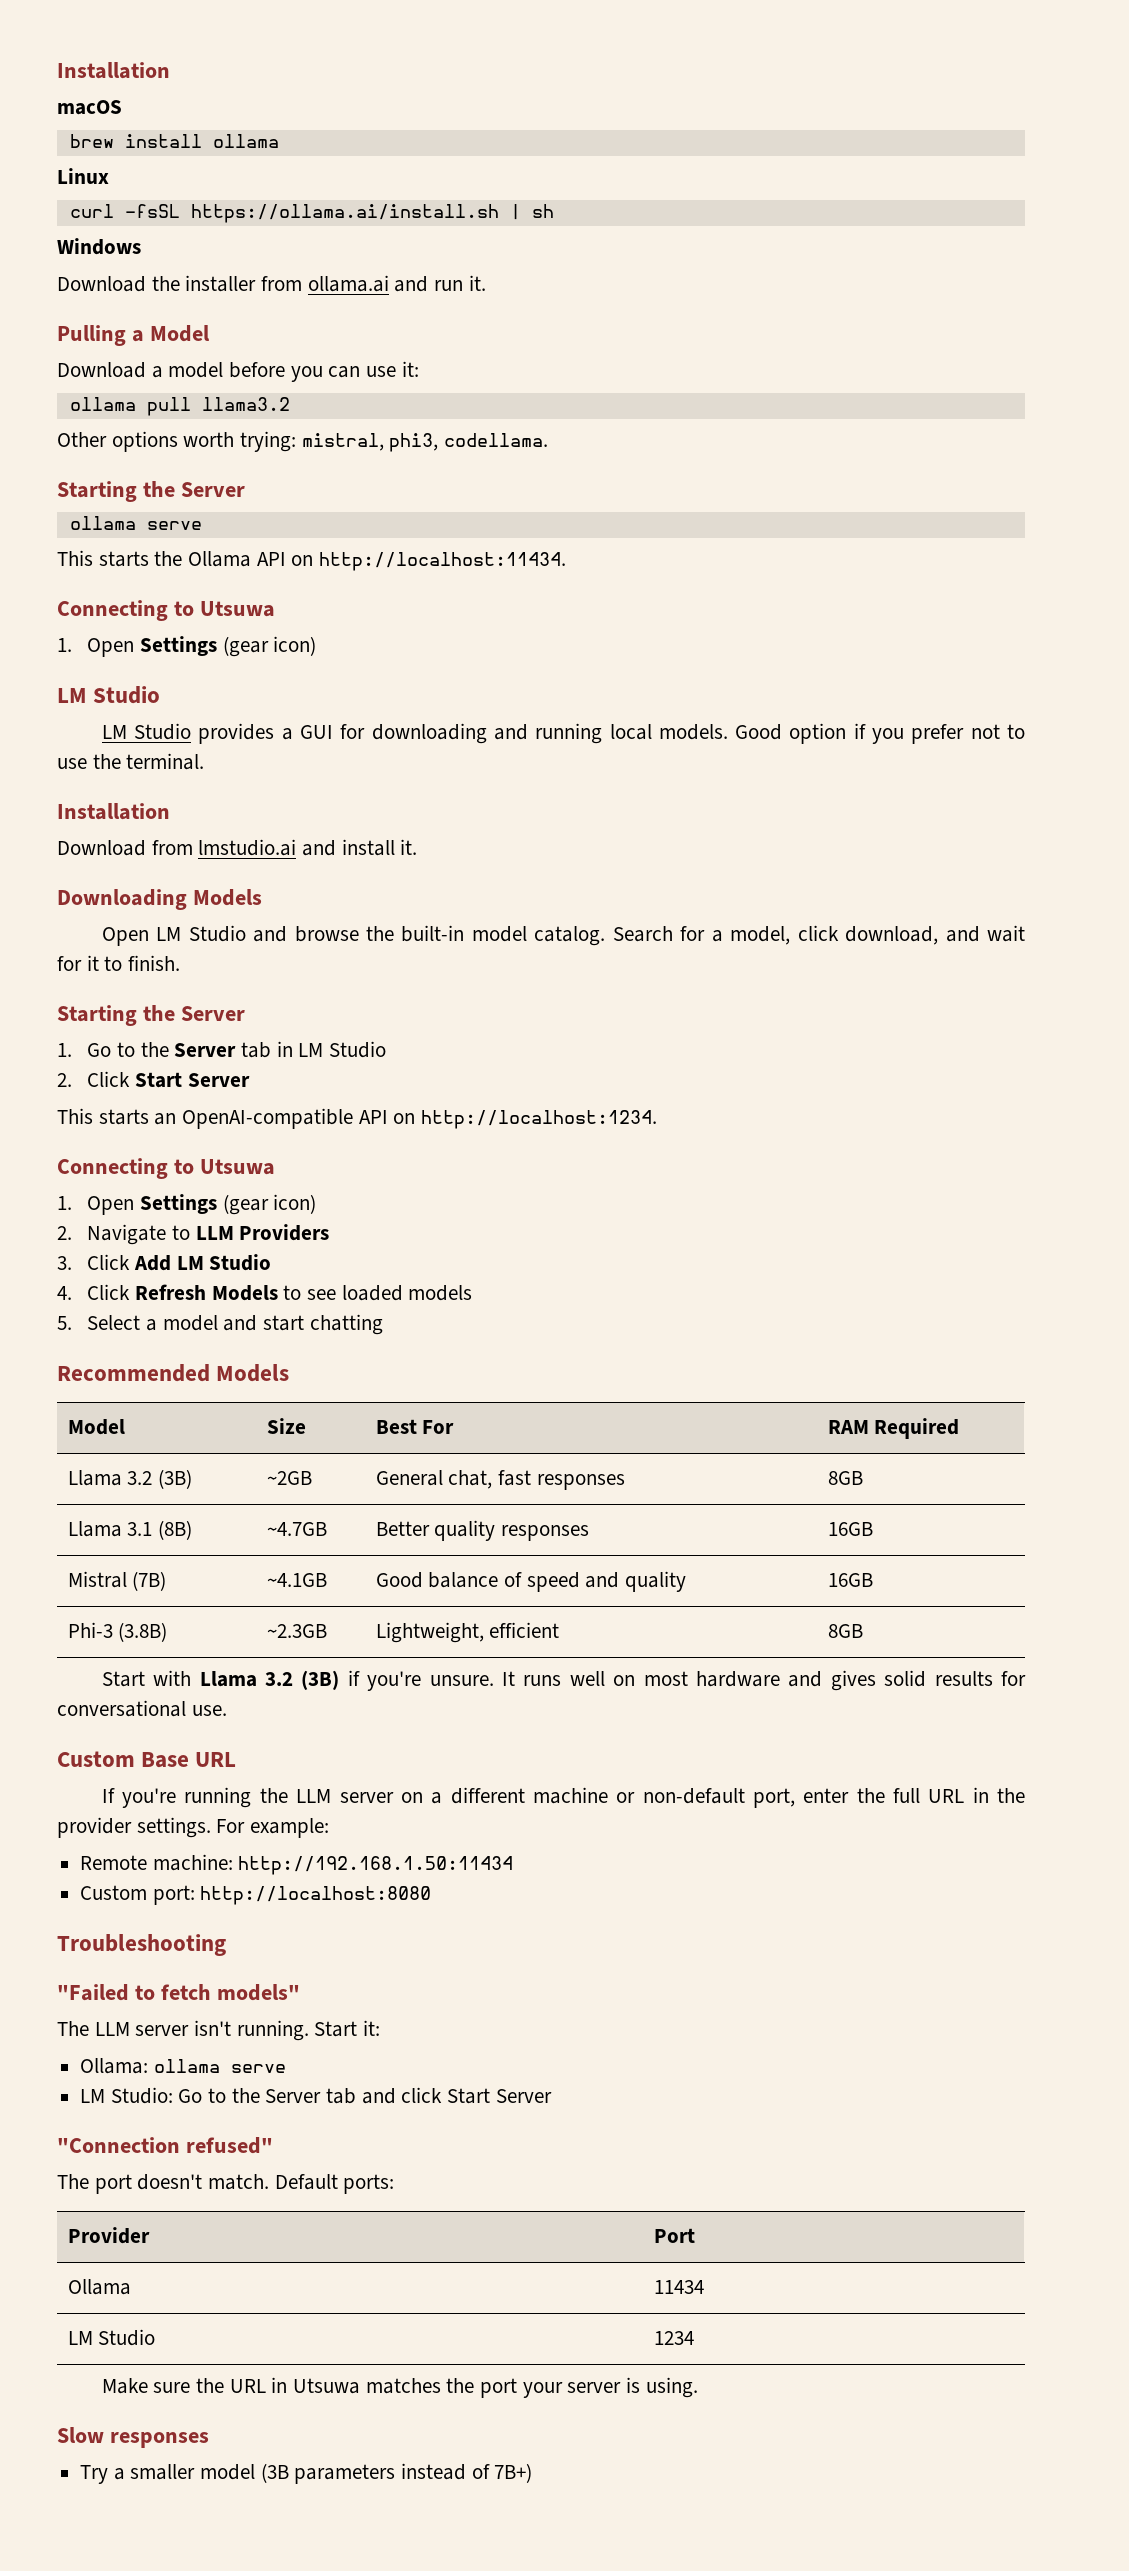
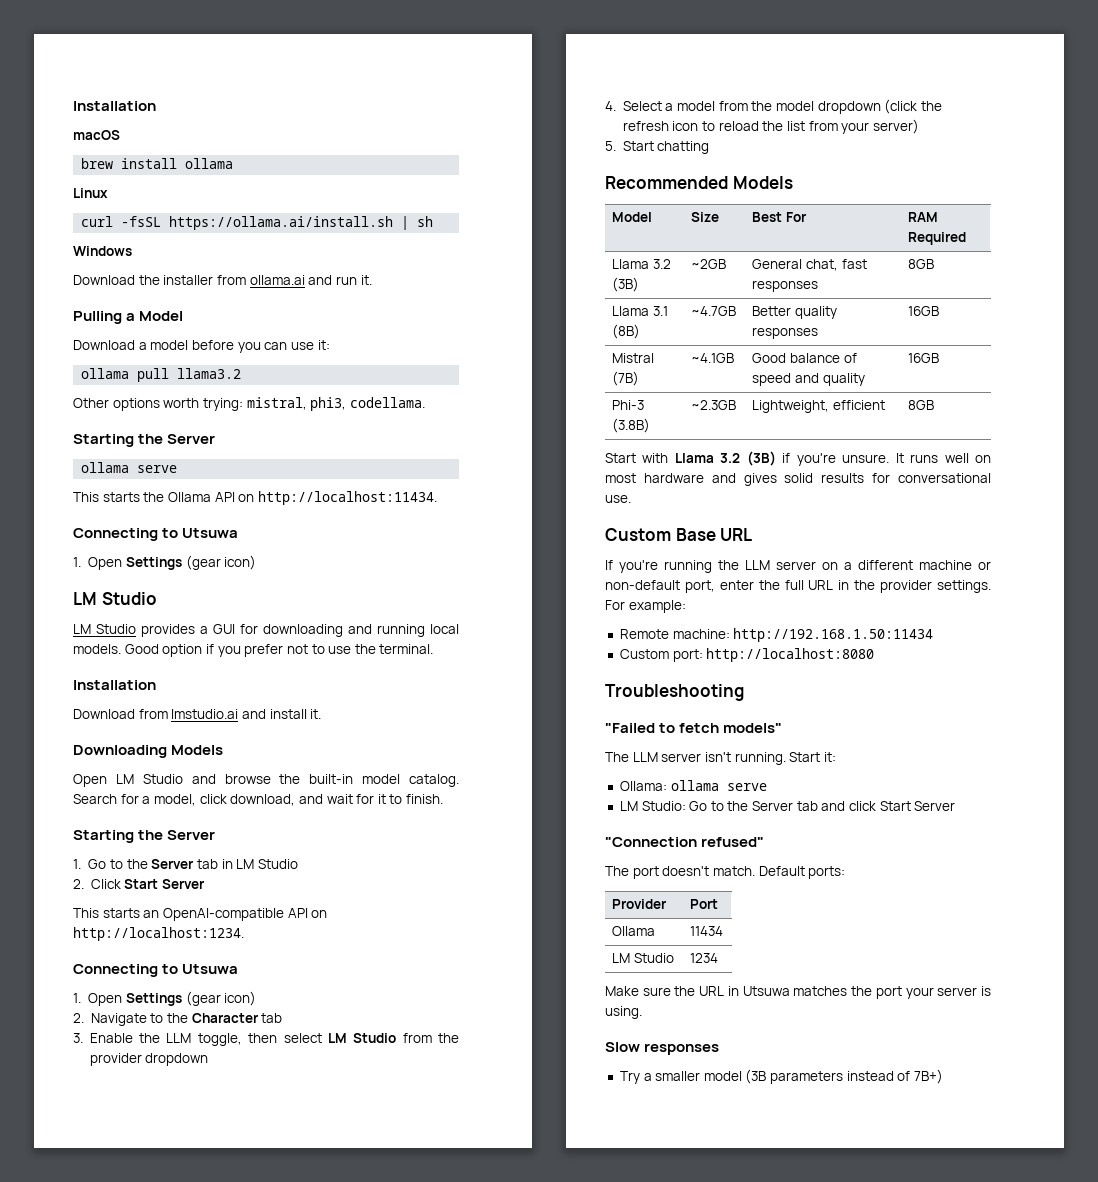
[195,1224,330,1241] [57,1254,272,1271] [57,1284,473,1301] [57,1315,305,1331] LLM Providers // 3. Click Add LM Studio // 4. Click Refresh Models to see loaded models // 5. Select a model and start -> [167,1013,283,1023] [73,1033,459,1046] [89,1053,209,1066] [605,99,942,114] [622,119,919,134] [605,141,654,151] the Character tab // 3. Enable the LLM toggle, then select LM Studio from the provider dropdown // 4. Select a model from the model dropdown (click the refresh icon to reload the list from your server) // 5. Start

